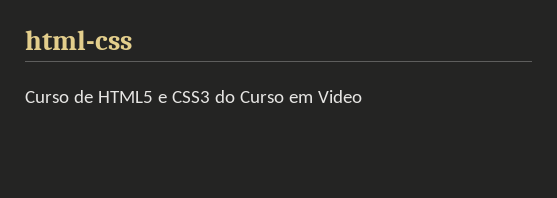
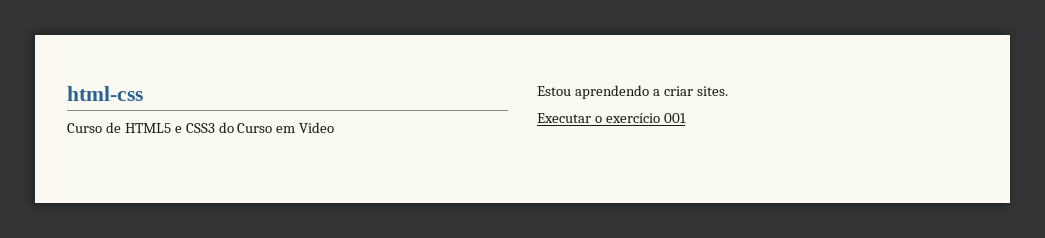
(362, 96) none -> [537,85,728,99] [537,113,686,123] // Estou aprendendo a criar sites. // Executar o exercício 001

